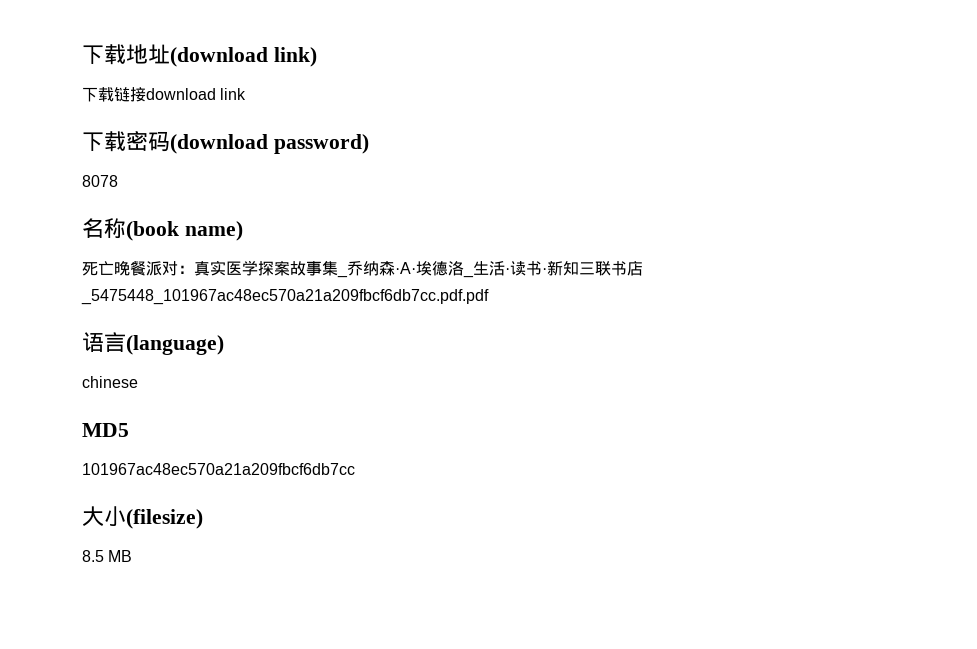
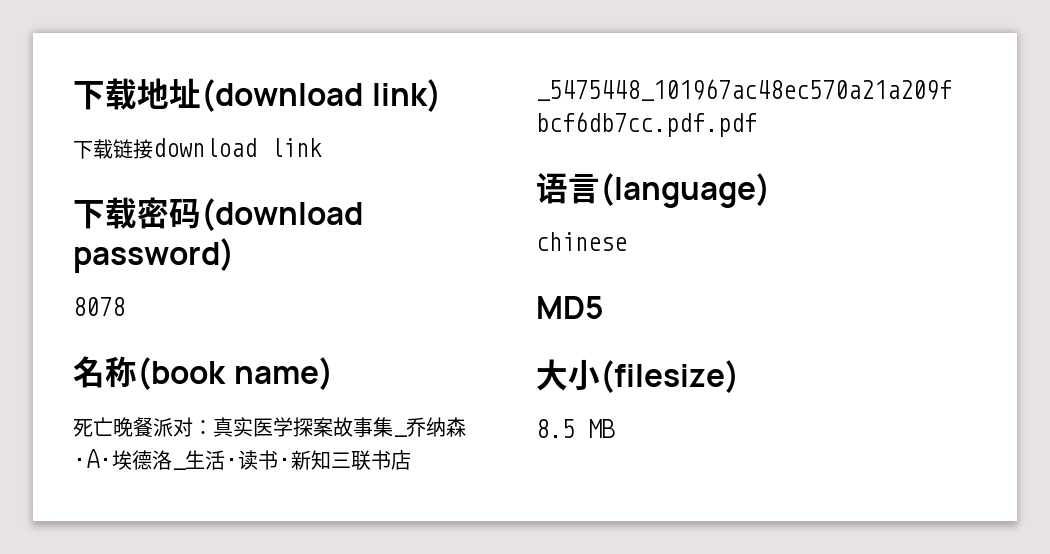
[82,463,355,475] // 101967ac48ec570a21a209fbcf6db7cc -> (603, 307) none

